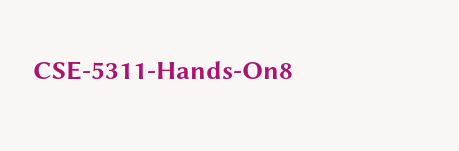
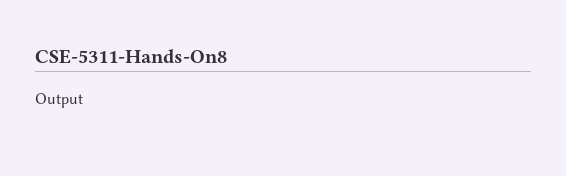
(293, 70) none -> [35,93,83,108] // Output

